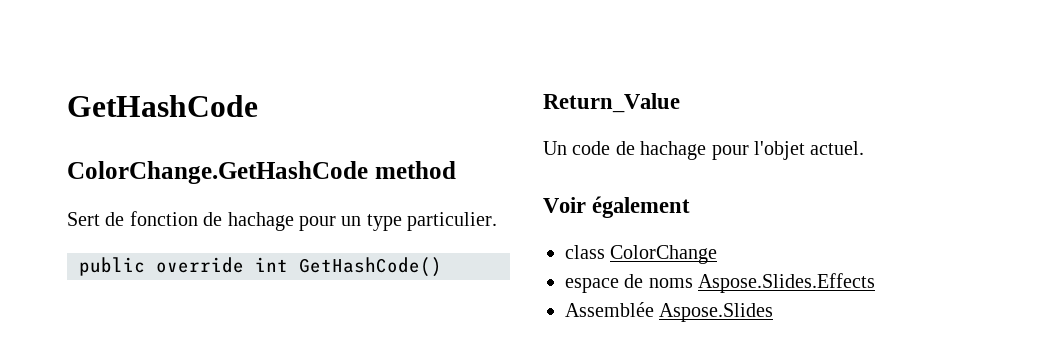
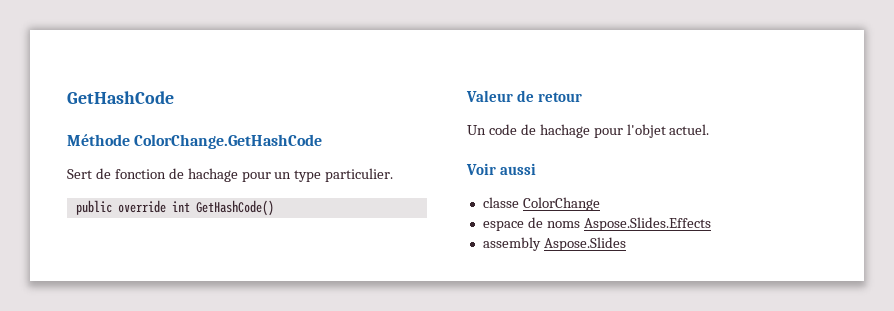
(258, 106) none -> [67,134,130,146] Méthode
[374,161,456,179] method -> (323, 141) none
[543,93,680,113] Return_Value -> [466,90,583,102] Valeur de retour
[592,196,691,218] [565,245,605,259] également // class -> [500,163,537,175] [482,197,519,208] aussi // classe
[565,302,654,317] Assemblée -> [482,237,541,251] assembly

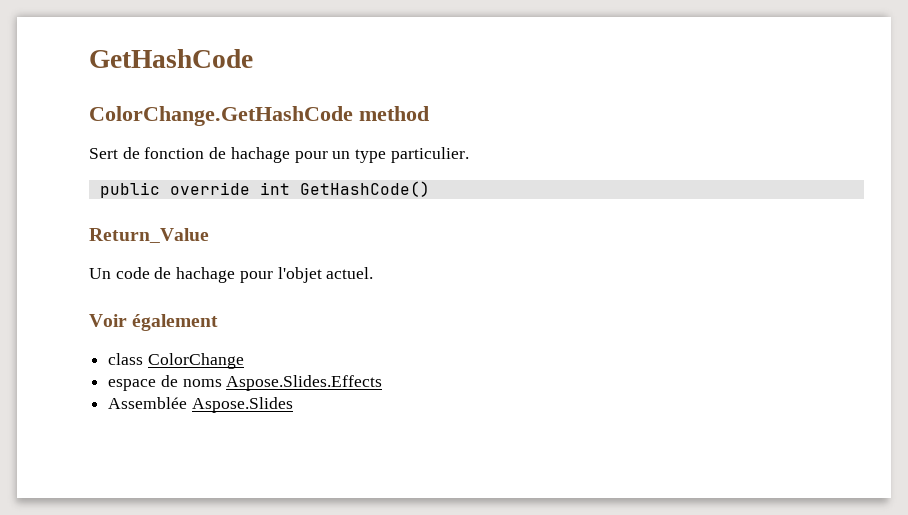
[67,134,130,146] Méthode -> (253, 58) none
(323, 141) none -> [359,106,429,121] method
[466,90,583,102] Valeur de retour -> [89,228,209,243] Return_Value
[500,163,537,175] [482,197,519,208] aussi // classe -> [132,314,219,331] [108,353,144,365] également // class
[482,237,541,251] assembly -> [108,397,188,409] Assemblée

